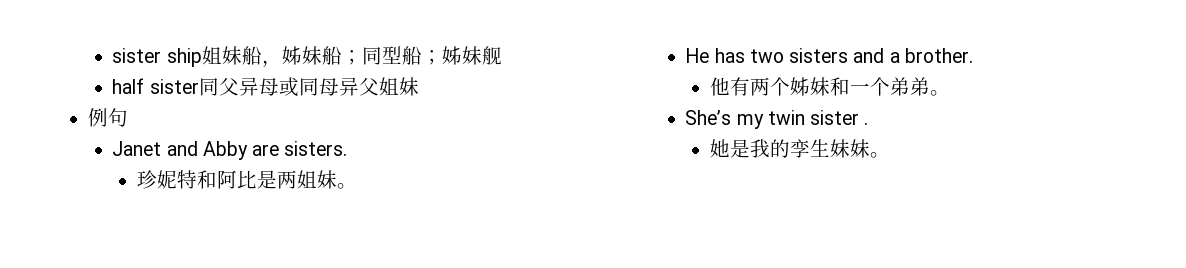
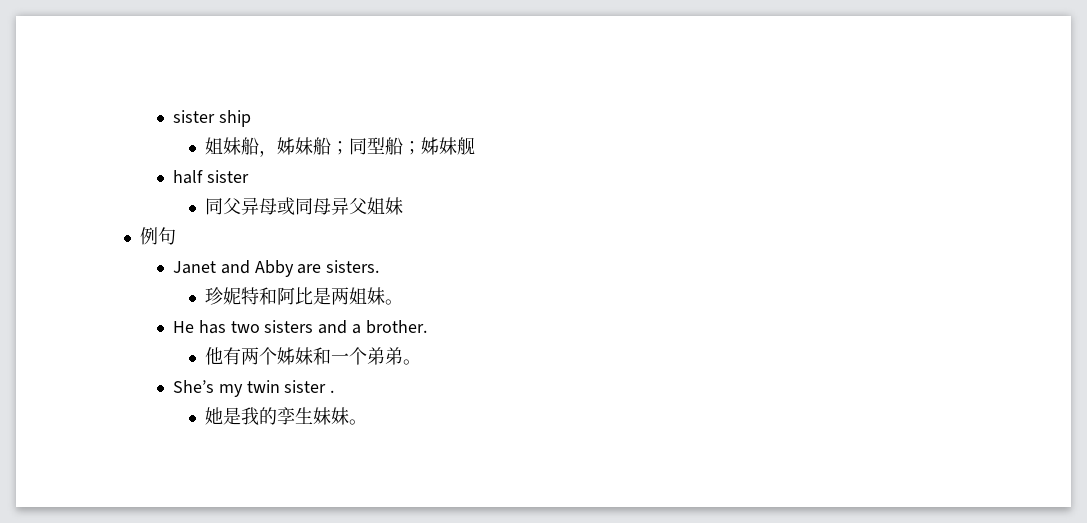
(202, 57) none -> (251, 118) //
(199, 86) none -> (249, 176) //

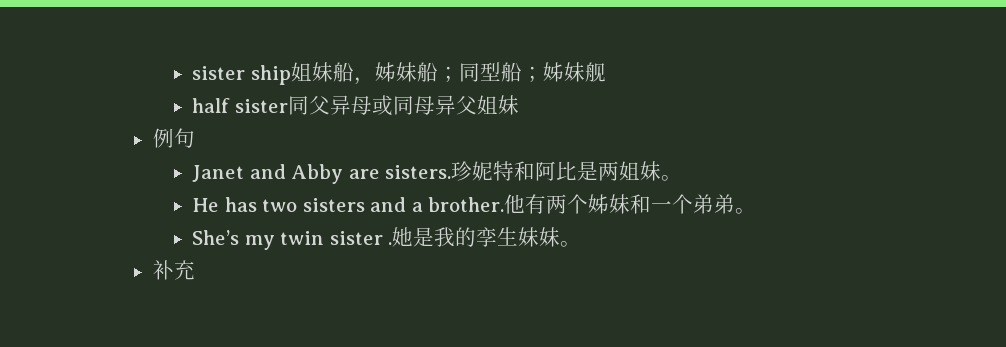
(251, 118) // -> (291, 75) none
(249, 176) // -> (288, 106) none
(380, 266) // -> (452, 172) none
(428, 327) // -> (505, 204) none
(335, 391) // -> (393, 243) none
(368, 422) none -> [152,260,195,280] // 补充

